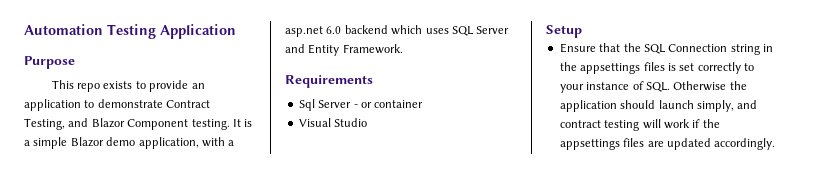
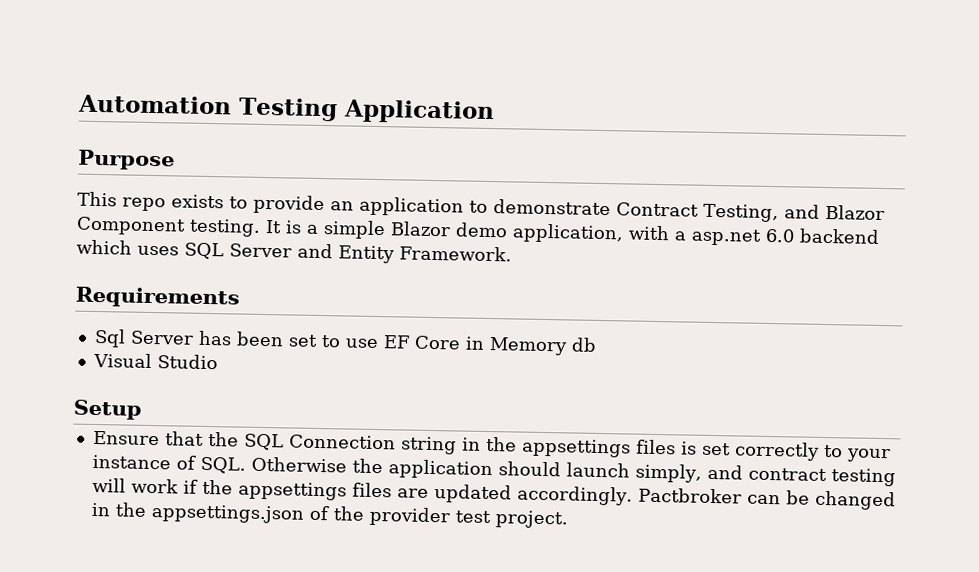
[353,100,424,108] - or container -> [197,330,597,356] has been set to use EF Core in Memory db
(776, 144) none -> [637,487,896,511] [90,502,568,529] Pactbroker can be changed in the appsettings.json of the provider test project.

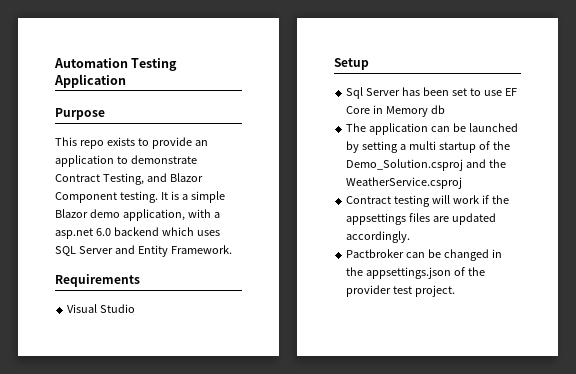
(240, 297) none -> [67,304,136,313] [334,58,369,70] // Visual Studio // Setup
[92,352,218,370] [73,399,142,420] [92,430,891,463] [91,454,827,483] Visual Studio // Setup // Ensure that the SQL Connection string in the appsettings files is set correctly to your instance of SQL. Otherwise the application should launch simply, and contract -> [346,123,518,135] [346,141,510,153] [346,159,507,171] [346,177,463,189] [346,196,392,204] The application can be launched by setting a multi startup of the Demo_Solution.csproj and the WeatherService.csproj // Contract
(633, 495) none -> (411, 237) //

